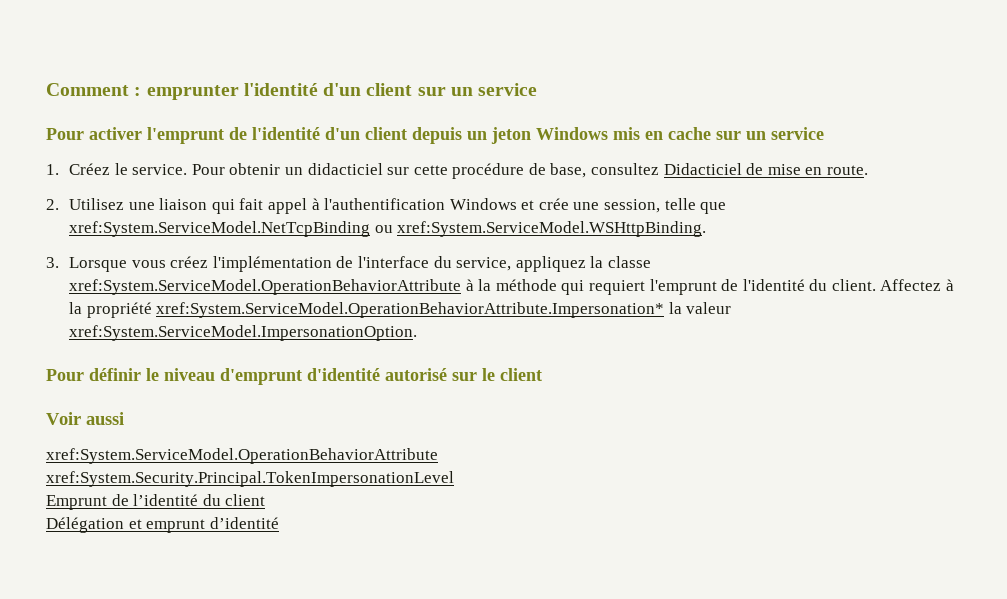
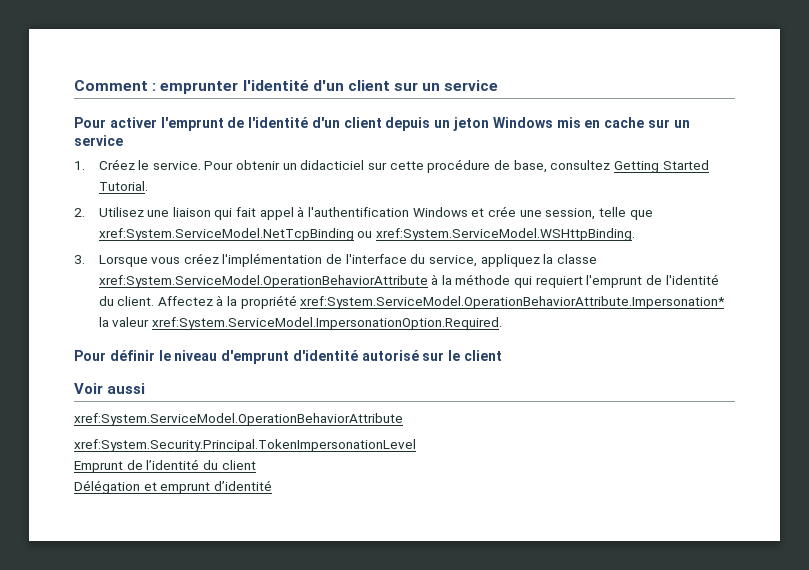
[663,163,869,175] Didacticiel de mise en route. -> [613,160,709,173] [98,181,148,191] Getting Started Tutorial.
[68,325,417,341] xref:System.ServiceModel.ImpersonationOption. -> [151,317,502,330] xref:System.ServiceModel.ImpersonationOption.Required.

